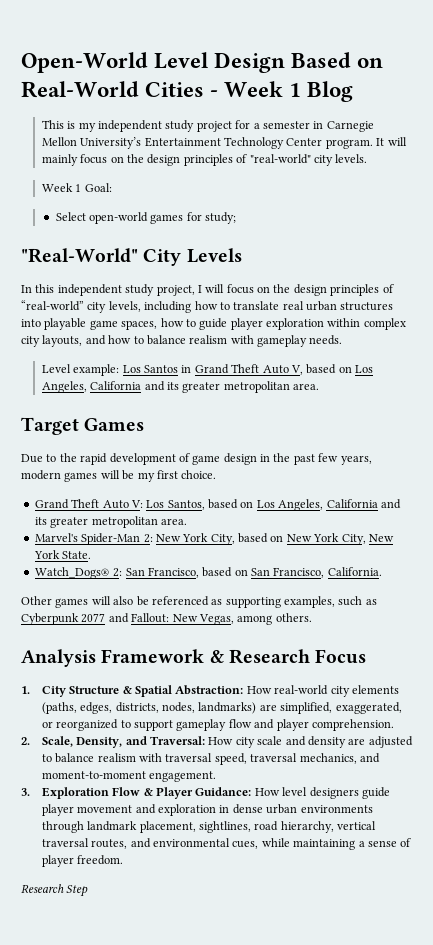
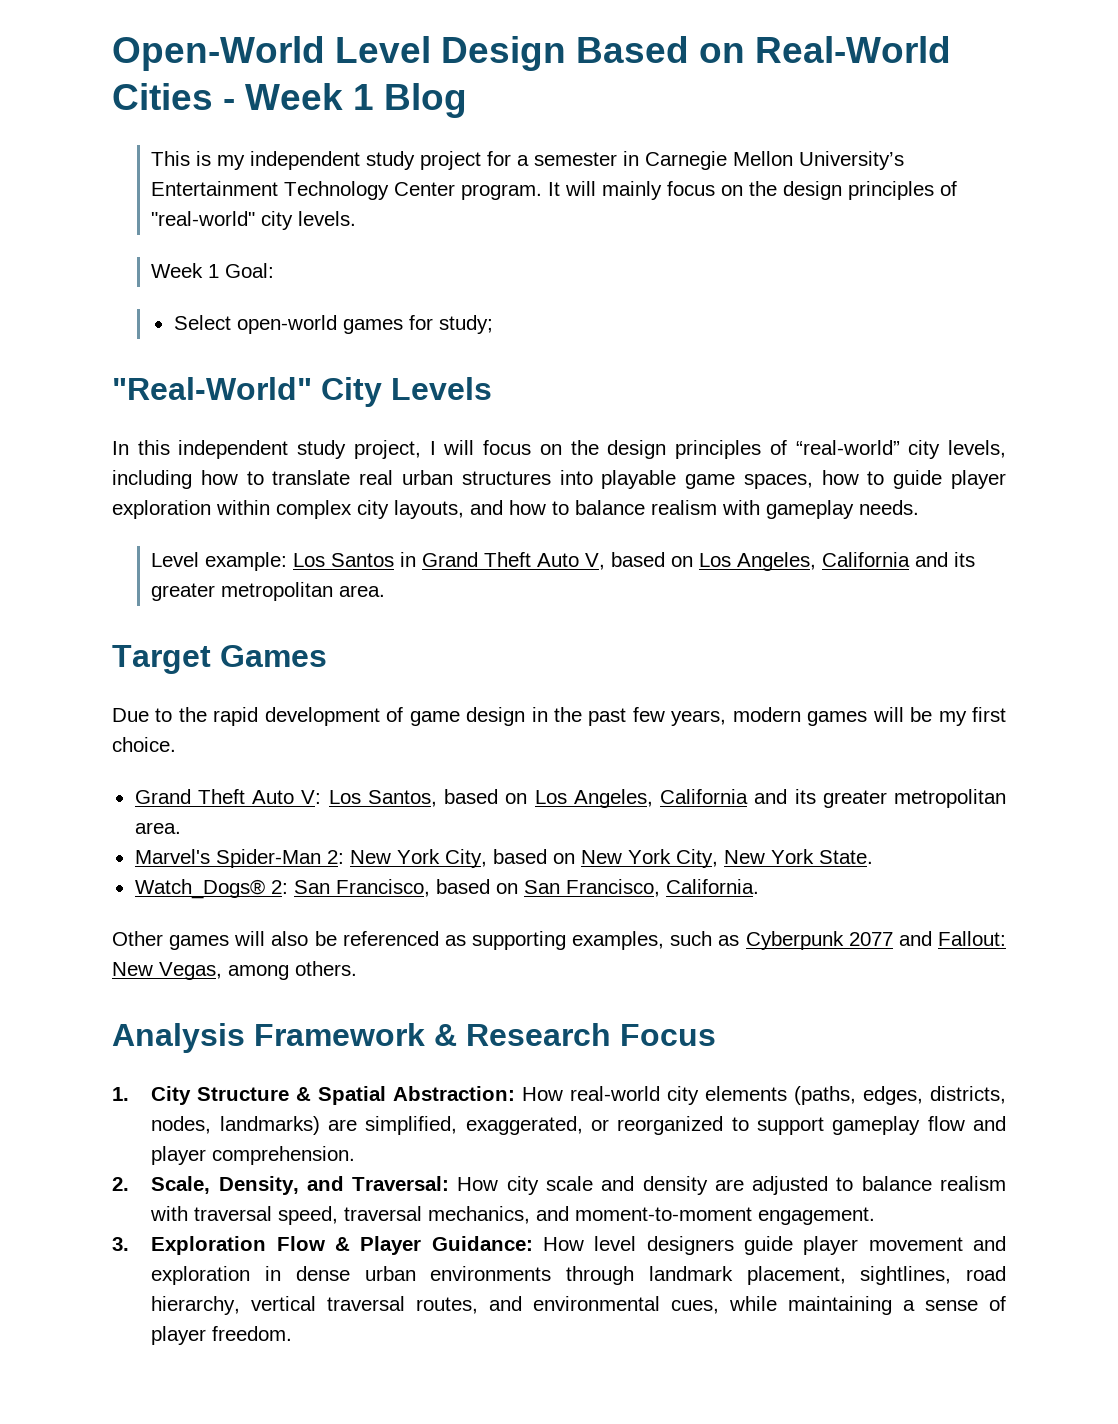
[21,884,89,897] // Research Step -> (293, 1333) none

